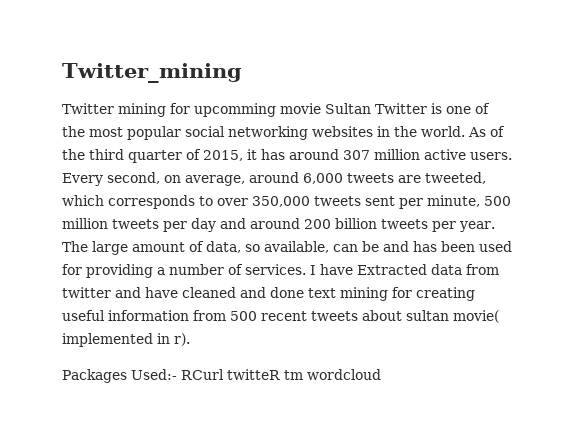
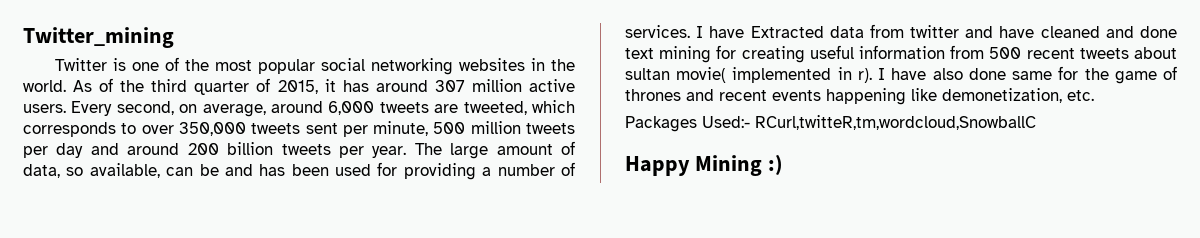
[118,103,427,117] mining for upcomming movie Sultan Twitter -> (107, 64) none
[62,369,381,383] // Packages Used:- RCurl twitteR tm wordcloud -> [878,66,1177,84] [625,88,1094,105] [625,115,1036,132] [625,154,783,176] I have also done same for the game of thrones and recent events happening like demonetization, etc. // Packages Used:- RCurl,twitteR,tm,wordcloud,SnowballC // Happy Mining :)

